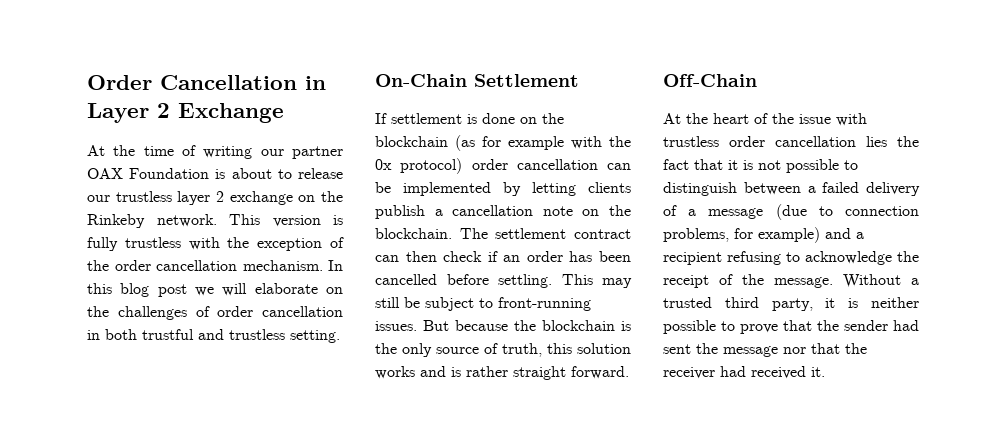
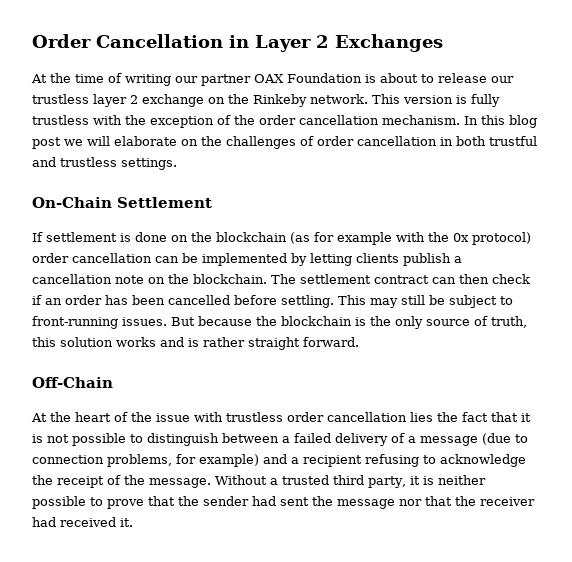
[178,103,284,123] Exchange -> [335,34,443,52] Exchanges
[290,330,340,343] setting. -> [121,158,177,170] settings.

